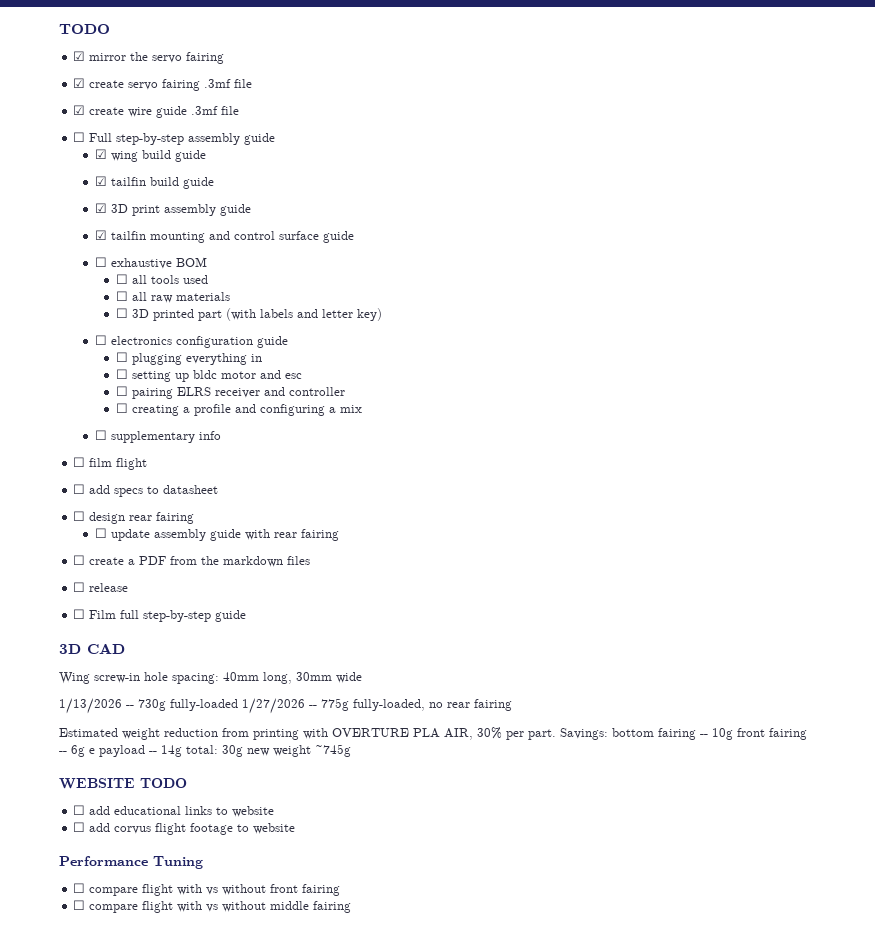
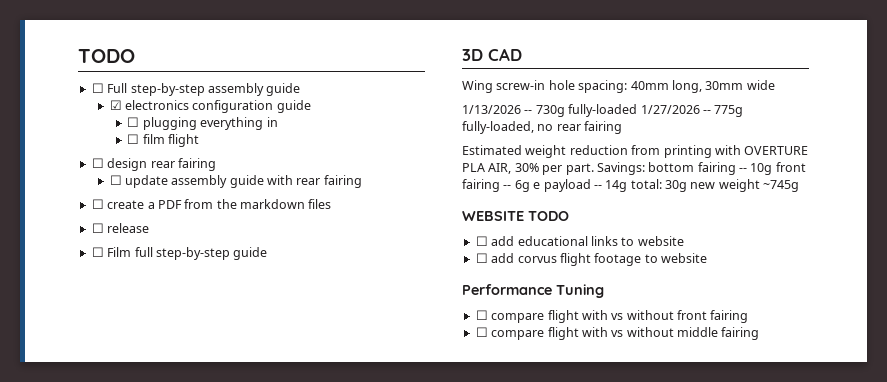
[59,24,110,34] [73,51,225,64] [73,78,253,91] [73,105,240,118] TODO // ☑ mirror the servo fairing // ☑ create servo fairing .3mf file // ☑ create wire guide .3mf file -> [78,49,135,63] TODO
[110,150,206,162] [94,176,214,189] [94,203,251,216] [94,230,354,243] [94,257,207,269] [115,274,208,284] [115,291,230,303] [115,308,382,321] [94,335,107,345] wing build guide // ☑ tailfin build guide // ☑ 3D print assembly guide // ☑ tailfin mounting and control surface guide // ☐ exhaustive BOM // ☐ all tools used // ☐ all raw materials // ☐ 3D printed part (with labels and letter key) // ☐ -> (122, 105) none
[131,370,302,382] [115,386,345,399] [115,403,362,416] [94,430,221,443] [73,457,148,470] [73,484,219,497] setting up bldc motor and esc // ☐ pairing ELRS receiver and controller // ☐ creating a profile and configuring a mix // ☐ supplementary info // ☐ film flight // ☐ add specs to datasheet -> [142,134,200,147] film flight

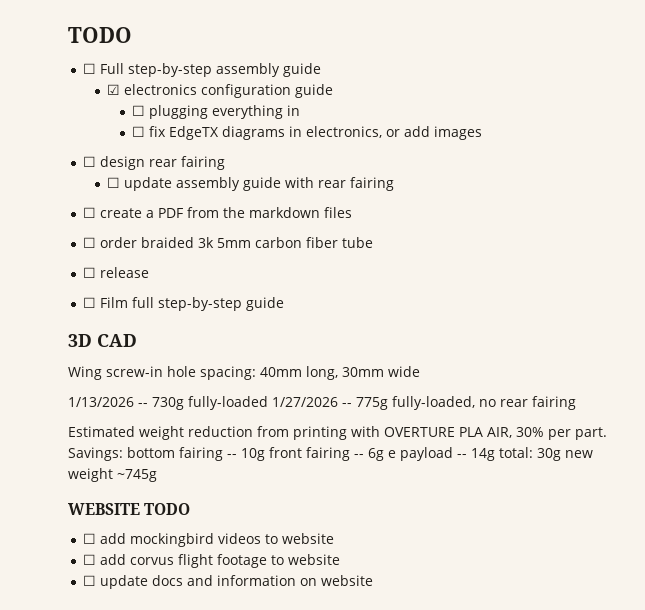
[142,134,200,147] film flight -> [148,126,482,140] fix EdgeTX diagrams in electronics, or add images
(332, 204) none -> [82,237,373,248] // ☐ order braided 3k 5mm carbon fiber tube
[517,236,618,246] educational links -> [129,533,261,547] mockingbird videos
[462,284,604,298] [475,310,749,323] [475,327,760,340] // Performance Tuning // ☐ compare flight with vs without front fairing // ☐ compare flight with vs without middle fairing -> [82,575,373,589] // ☐ update docs and information on website

